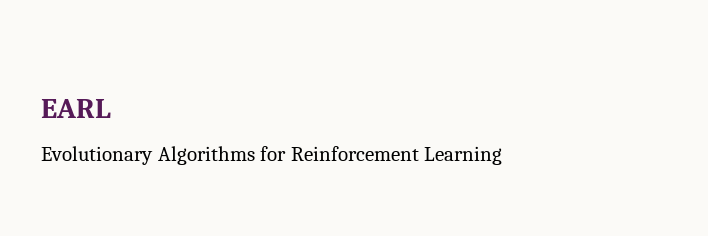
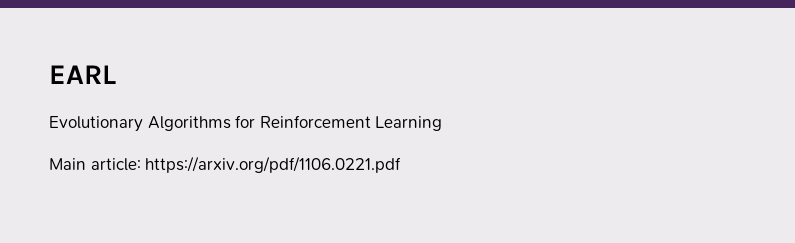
(503, 155) none -> [49,156,402,173] // Main article: https://arxiv.org/pdf/1106.0221.pdf

